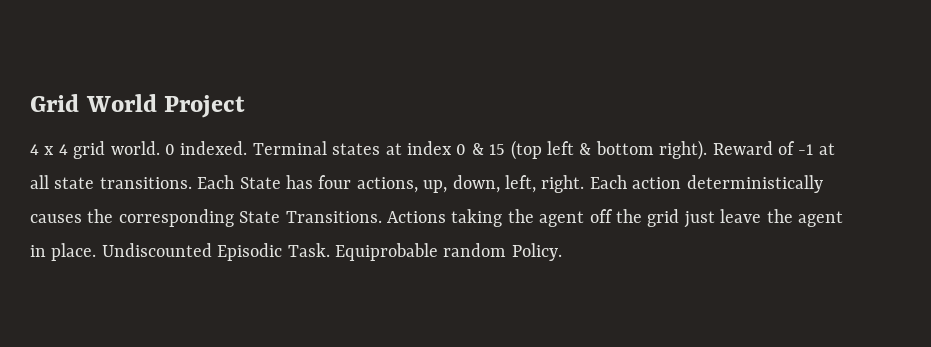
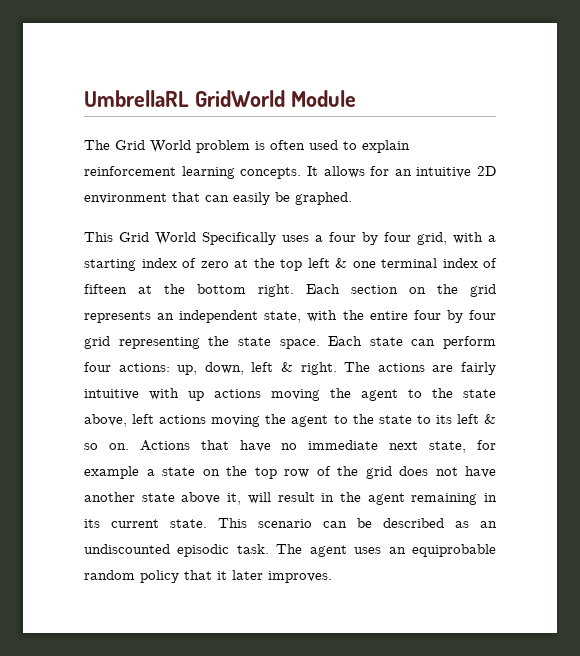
[30,94,246,118] [30,140,835,160] [30,175,823,193] [30,209,843,228] [30,243,562,261] Grid World Project // 4 x 4 grid world. 0 indexed. Terminal states at index 0 & 15 (top left & bottom right). Reward of -1 at all state transitions. Each State has four actions, up, down, left, right. Each action deterministically causes the corresponding State Transitions. Actions taking the agent off the grid just leave the agent in place. Undiscounted Episodic Task. Equiprobable random Policy. -> [84,90,356,107] [84,140,410,153] [84,166,496,179] [84,192,352,205] [84,232,496,245] [84,258,497,271] [84,284,496,297] [84,310,496,323] [84,336,496,349] [84,362,497,375] [84,388,496,401] [84,414,496,427] [84,440,497,453] [84,466,496,479] [84,492,497,505] [84,518,497,528] [84,544,496,557] [84,570,332,583] UmbrellaRL GridWorld Module // The Grid World problem is often used to explain reinforcement learning concepts. It allows for an intuitive 2D environment that can easily be graphed. // This Grid World Specifically uses a four by four grid, with a starting index of zero at the top left & one terminal index of fifteen at the bottom right. Each section on the grid represents an independent state, with the entire four by four grid representing the state space. Each state can perform four actions: up, down, left & right. The actions are fairly intuitive with up actions moving the agent to the state above, left actions moving the agent to the state to its left & so on. Actions that have no immediate next state, for example a state on the top row of the grid does not have another state above it, will result in the agent remaining in its current state. This scenario can be described as an undiscounted episodic task. The agent uses an equiprobable random policy that it later improves.

